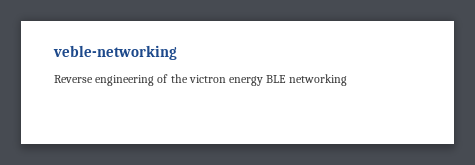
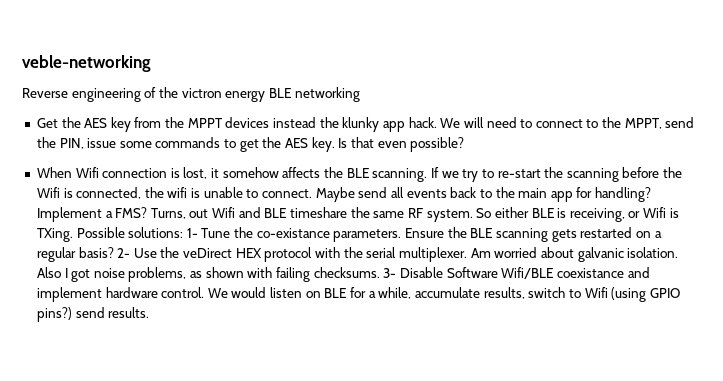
(347, 80) none -> [36,117,695,132] [36,137,465,152] [36,167,683,182] [36,187,652,202] [36,207,679,222] [36,227,662,242] [36,247,679,262] [36,267,650,282] [36,287,680,302] [36,307,150,322] // Get the AES key from the MPPT devices instead the klunky app hack. We will need to connect to the MPPT, send the PIN, issue some commands to get the AES key. Is that even possible? // When Wifi connection is lost, it somehow affects the BLE scanning. If we try to re-start the scanning before the Wifi is connected, the wifi is unable to connect. Maybe send all events back to the main app for handling? Implement a FMS? Turns, out Wifi and BLE timeshare the same RF system. So either BLE is receiving, or Wifi is TXing. Possible solutions: 1- Tune the co-existance parameters. Ensure the BLE scanning gets restarted on a regular basis? 2- Use the veDirect HEX protocol with the serial multiplexer. Am worried about galvanic isolation. Also I got noise problems, as shown with failing checksums. 3- Disable Software Wifi/BLE coexistance and implement hardware control. We would listen on BLE for a while, accumulate results, switch to Wifi (using GPIO pins?) send results.

